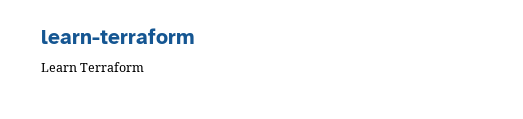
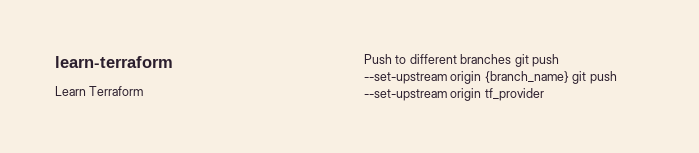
(145, 67) none -> [364,54,559,67] [364,71,617,84] [364,88,544,101] // Push to different branches git push --set-upstream origin {branch_name} git push --set-upstream origin tf_provider

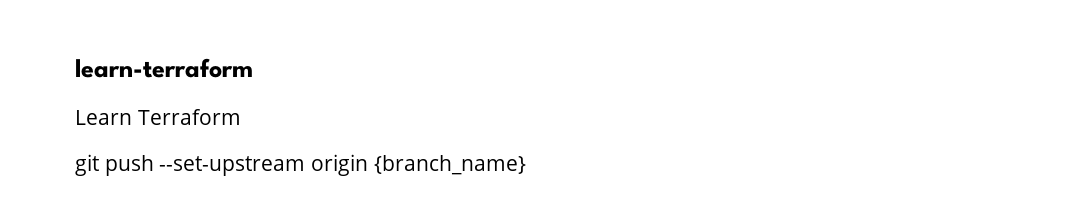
[364,54,512,64] Push to different branches -> (241, 117) none
[572,71,617,84] [364,88,544,101] git push --set-upstream origin tf_provider -> (526, 165) none

